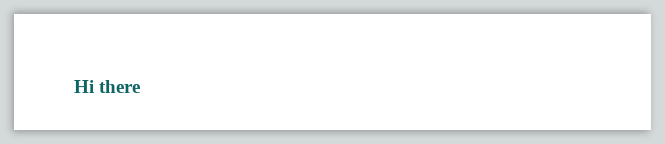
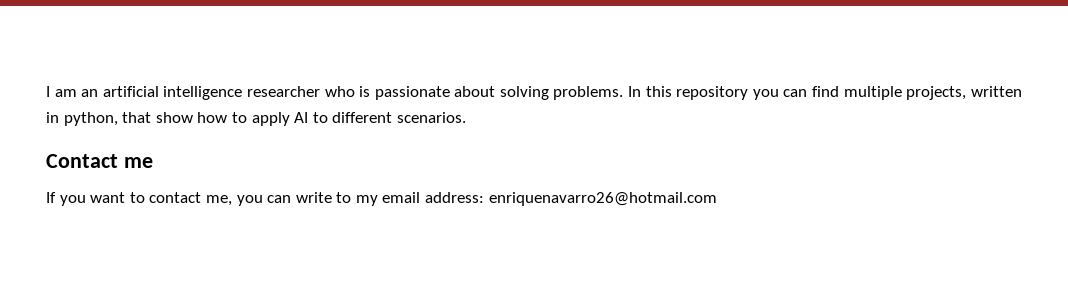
[74,80,141,93] Hi there -> [46,86,1022,100] [46,112,466,126] [46,154,153,168] [46,192,717,206] I am an artificial intelligence researcher who is passionate about solving problems. In this repository you can find multiple projects, written in python, that show how to apply AI to different scenarios. // Contact me // If you want to contact me, you can write to my email address: enriquenavarro26@hotmail.com

